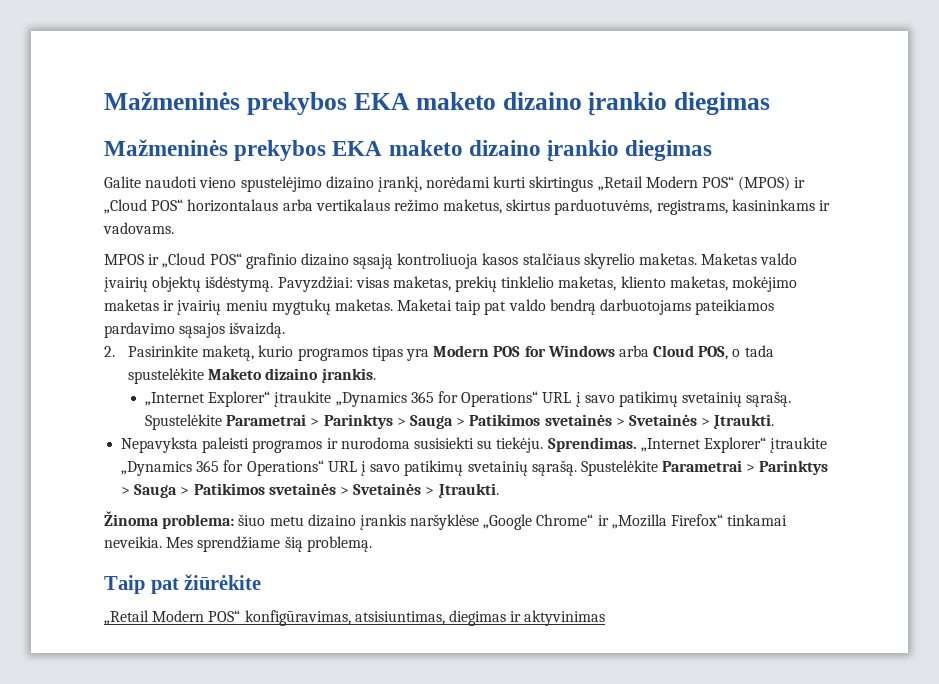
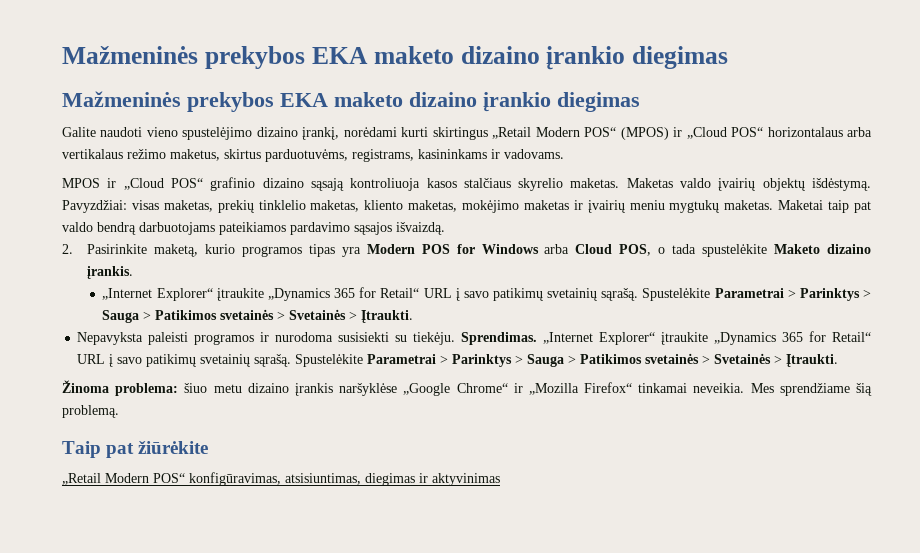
[461,391,539,407] Operations“ -> [380,288,420,298] Retail“
[246,460,324,476] Operations“ -> [832,332,872,342] Retail“

